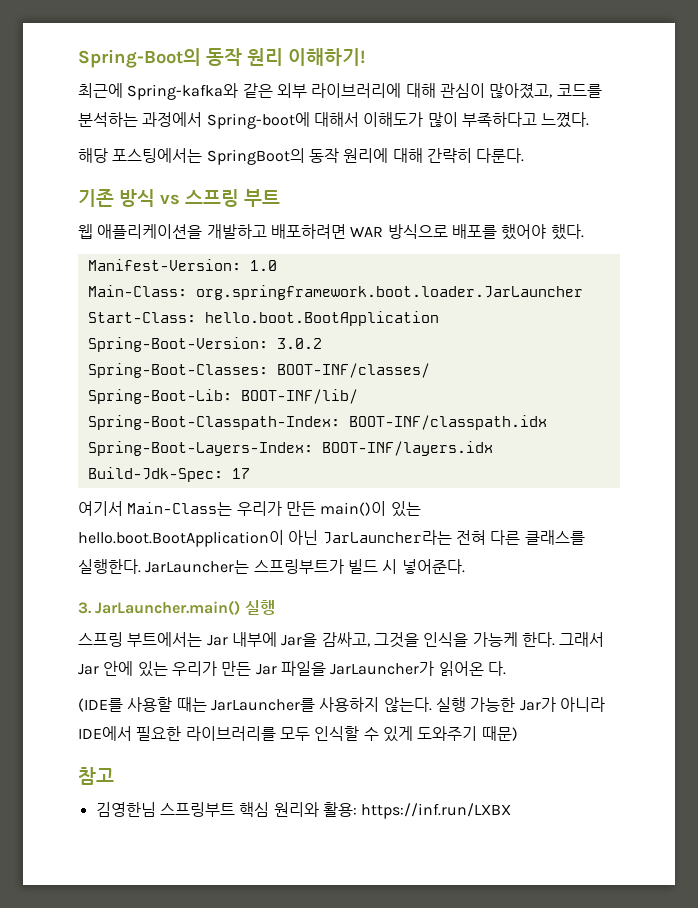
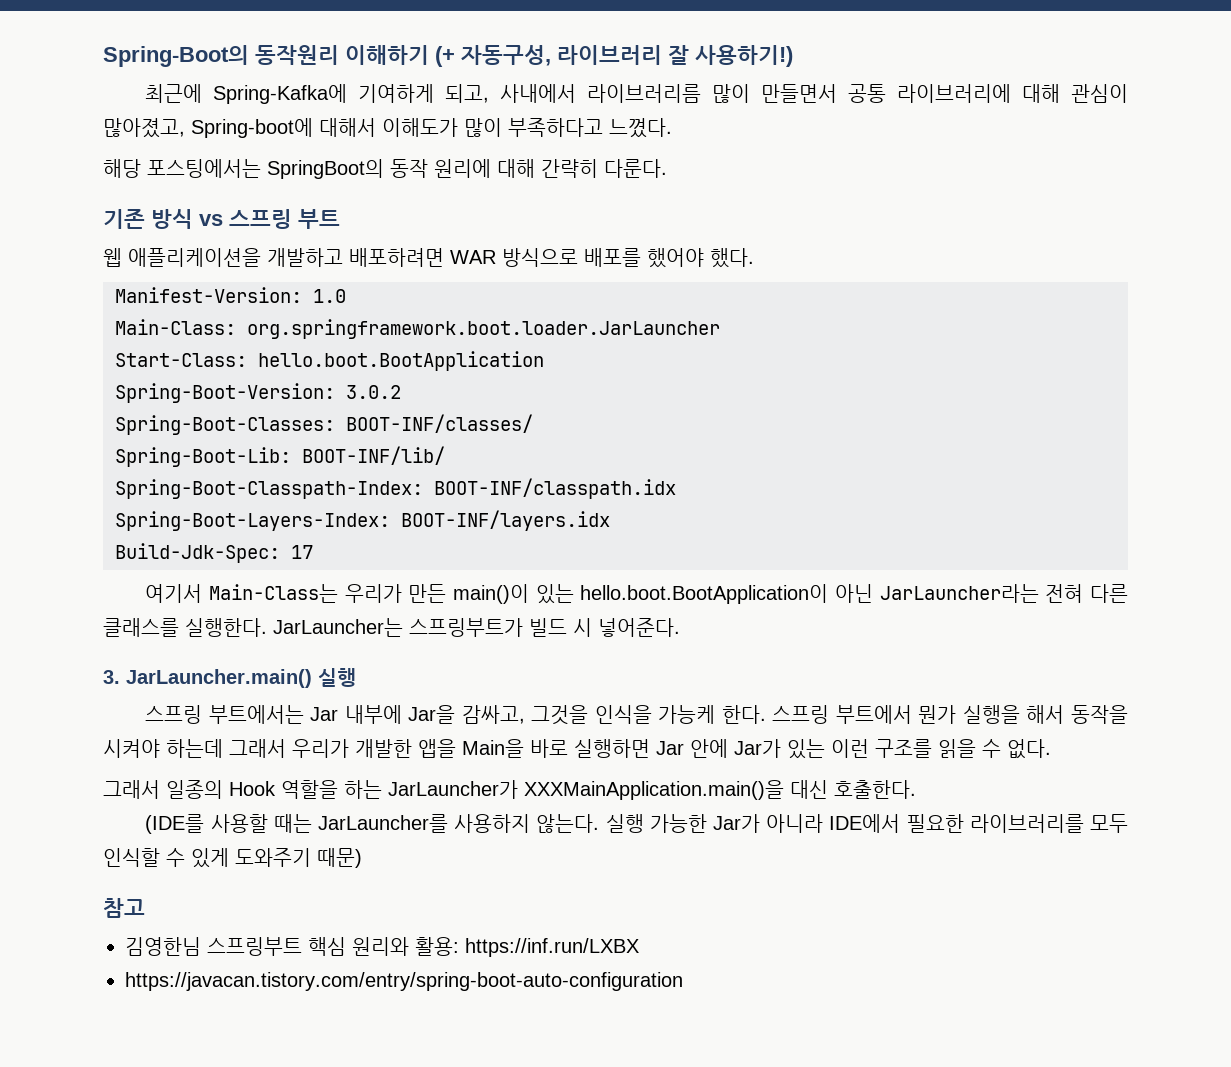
[206,48,365,66] [78,83,307,100] 동작 원리 이해하기! // 최근에 Spring-kafka와 같은 외부 -> [255,45,793,67] [145,84,887,104] 동작원리 이해하기 (+ 자동구성, 라이브러리 잘 사용하기!) // 최근에 Spring-Kafka에 기여하게 되고, 사내에서 라이브러리름 많이 만들면서 공통
[556,84,602,98] [78,112,203,127] 코드를 분석하는 과정에서 -> (185, 128) none
[559,632,605,647] [78,661,506,677] 그래서 Jar 안에 있는 우리가 만든 Jar 파일을 JarLauncher가 읽어온 다. -> [772,705,1128,724] [103,739,1051,759] [103,780,916,800] 스프링 부트에서 뭔가 실행을 해서 동작을 시켜야 하는데 그래서 우리가 개발한 앱을 Main을 바로 실행하면 Jar 안에 Jar가 있는 이런 구조를 읽을 수 없다. // 그래서 일종의 Hook 역할을 하는 JarLauncher가 XXXMainApplication.main()을 대신 호출한다.
(512, 811) none -> [125,972,683,991] // https://javacan.tistory.com/entry/spring-boot-auto-configuration

